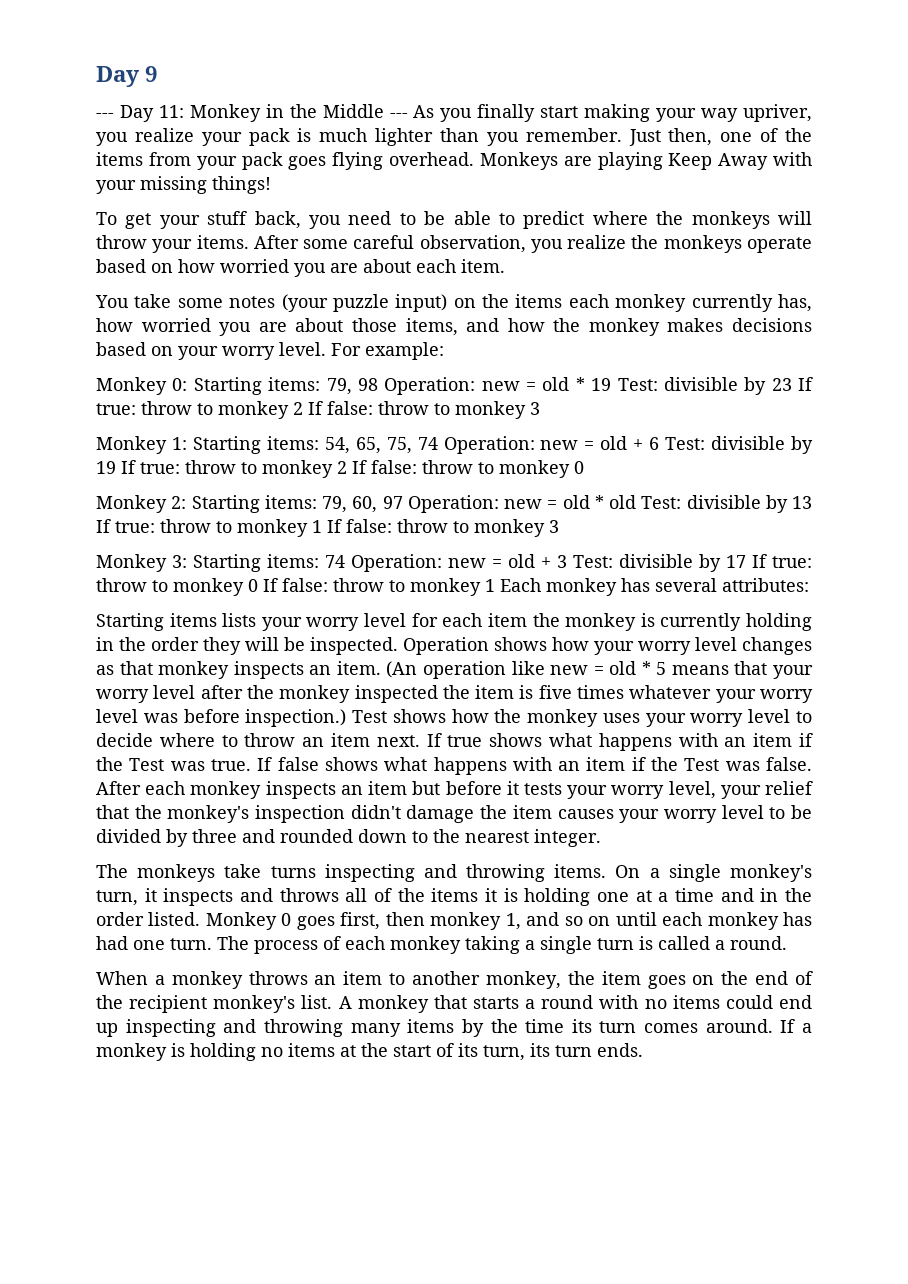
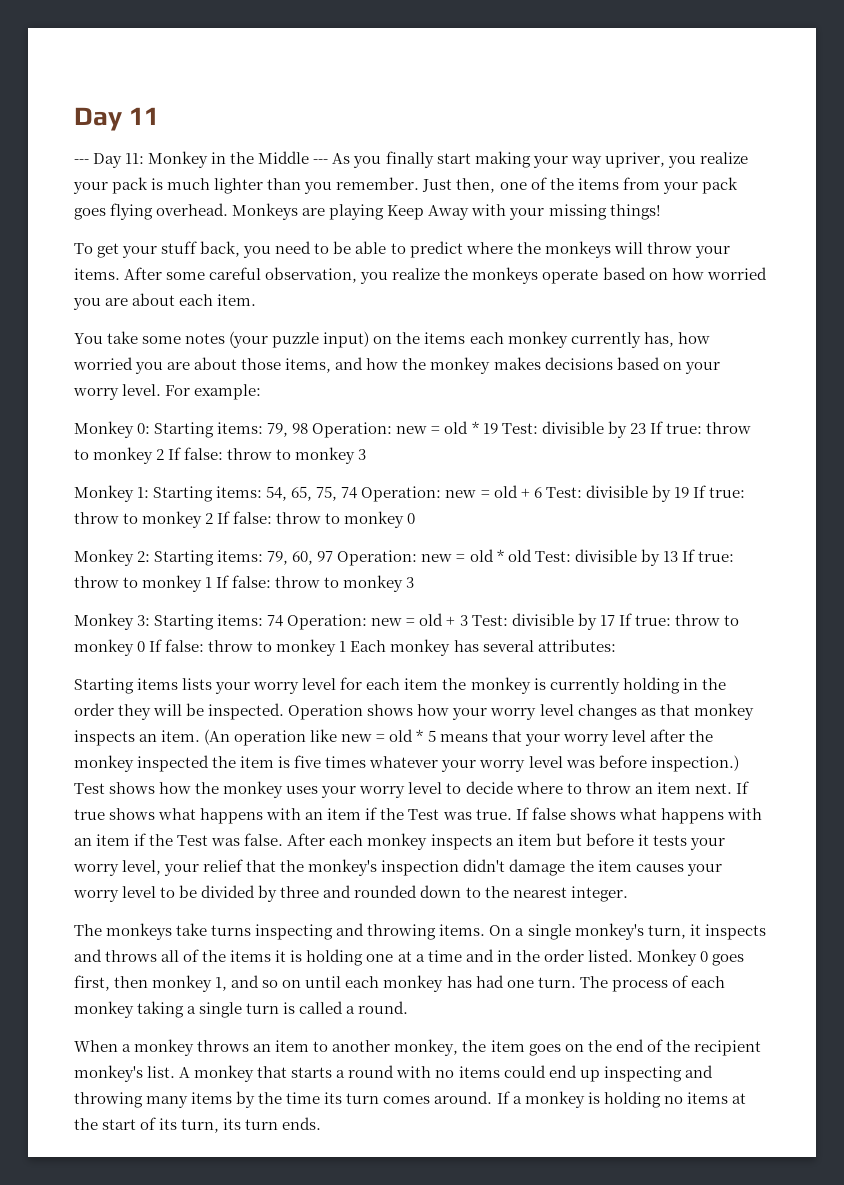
[96,66,159,87] Day 9 -> [74,107,160,131] Day 11

